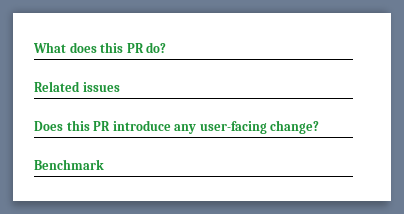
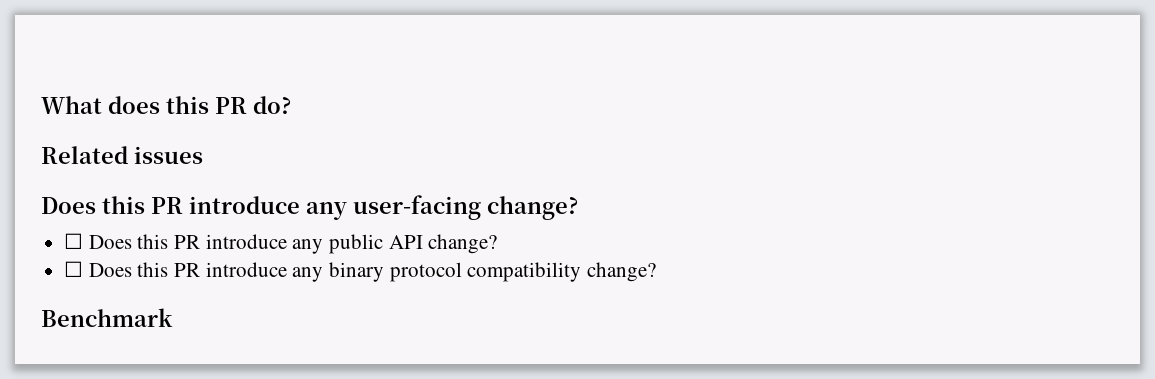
(320, 127) none -> [64,233,498,254] [64,261,657,282] // ☐ Does this PR introduce any public API change? // ☐ Does this PR introduce any binary protocol compatibility change?

